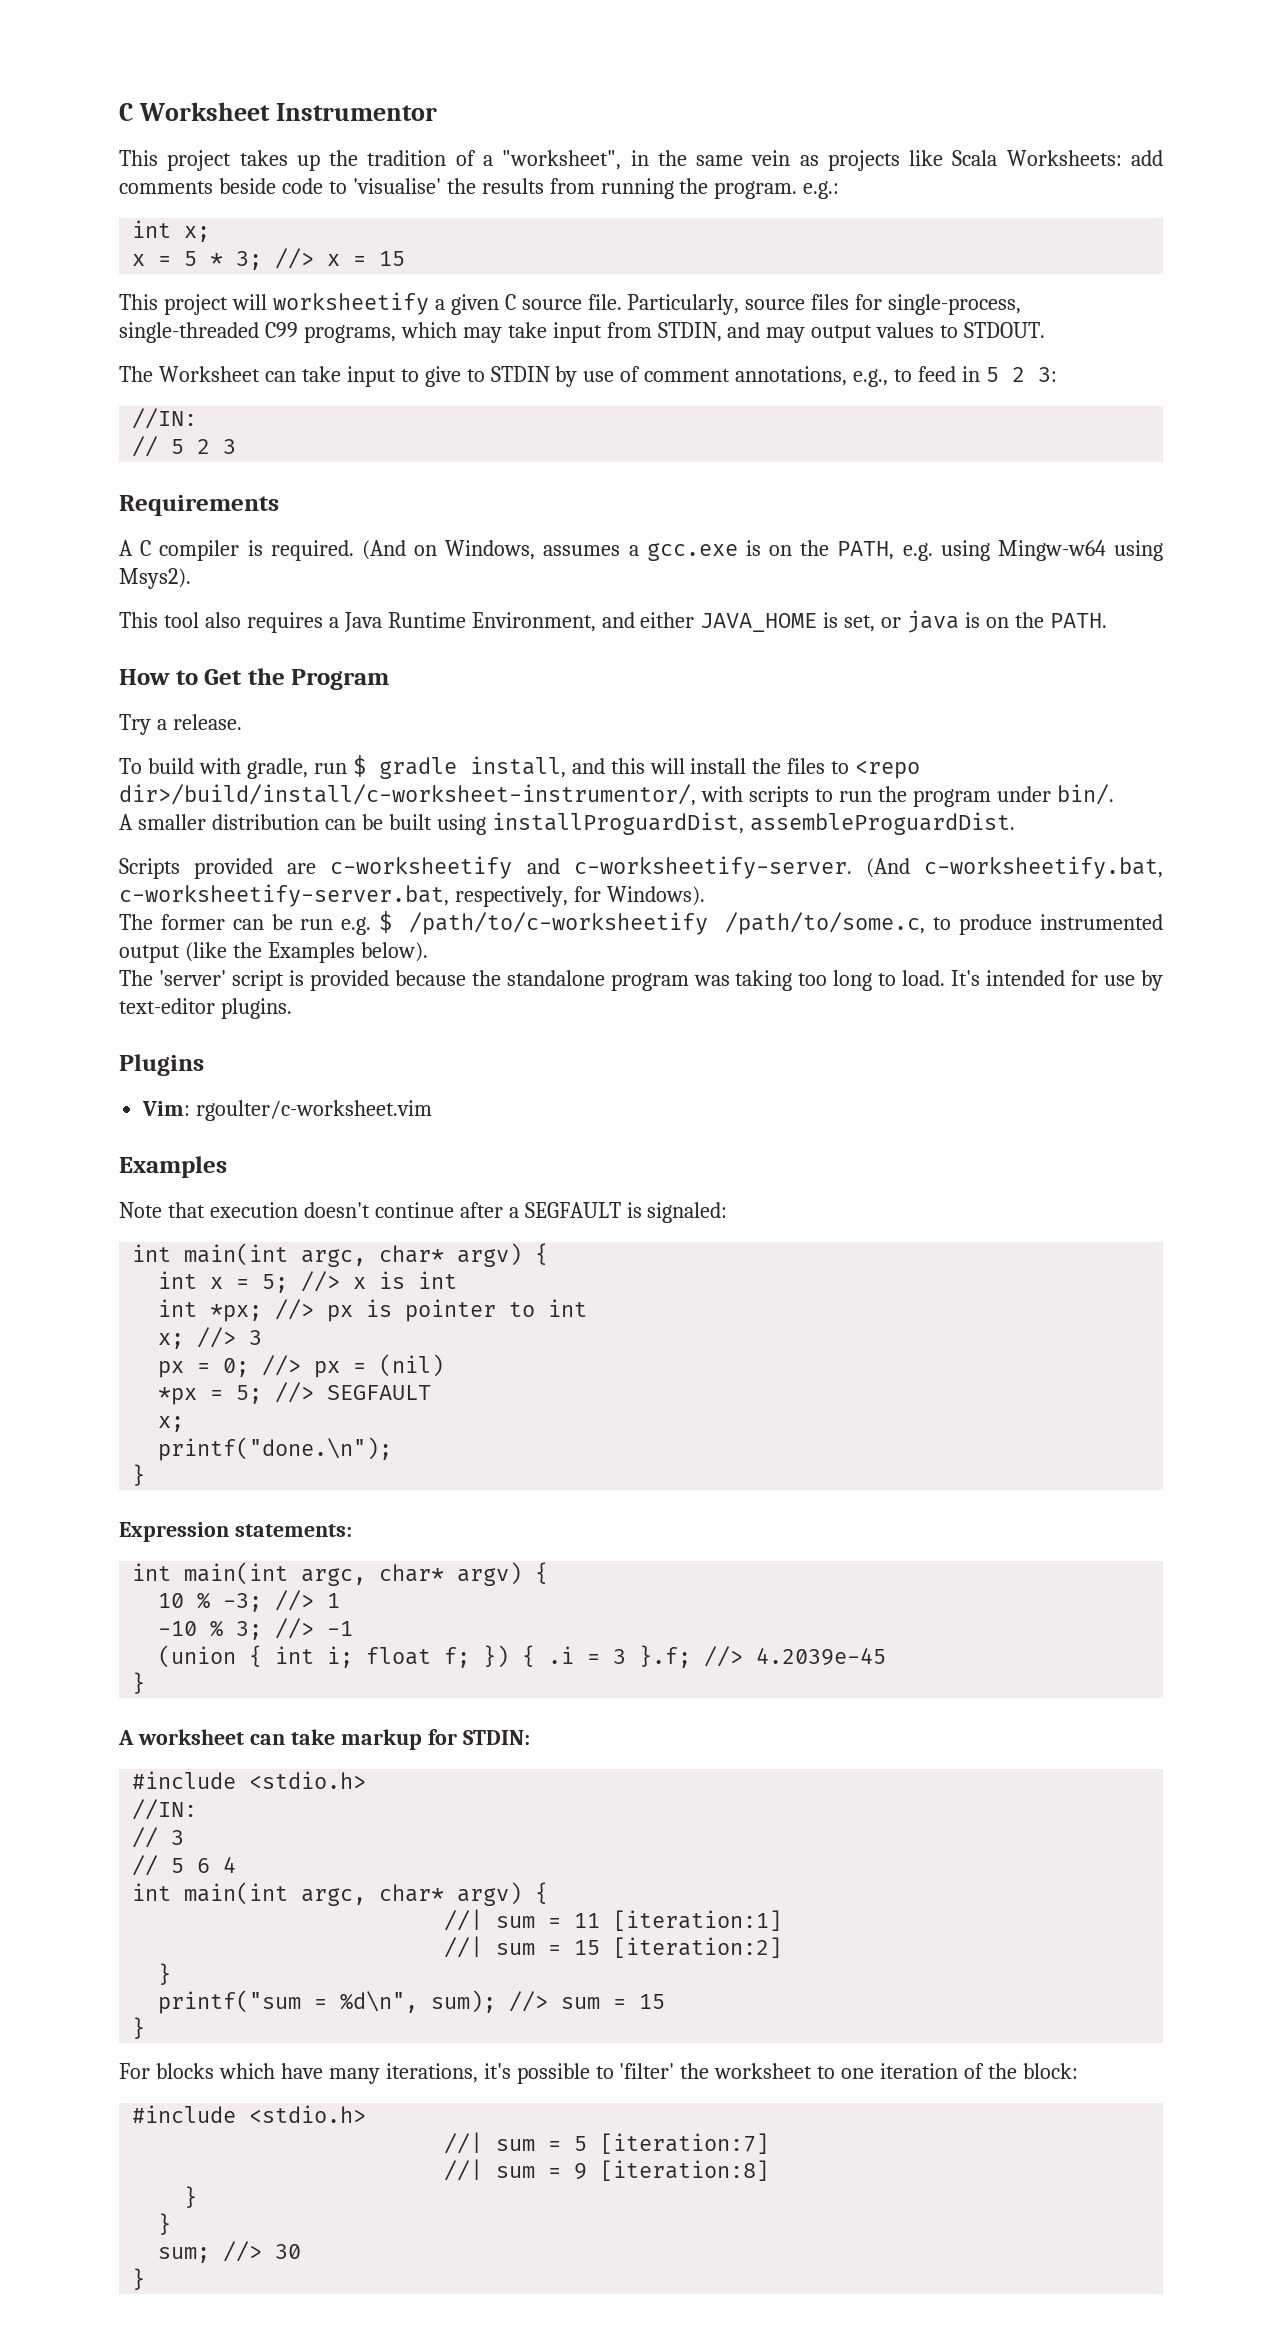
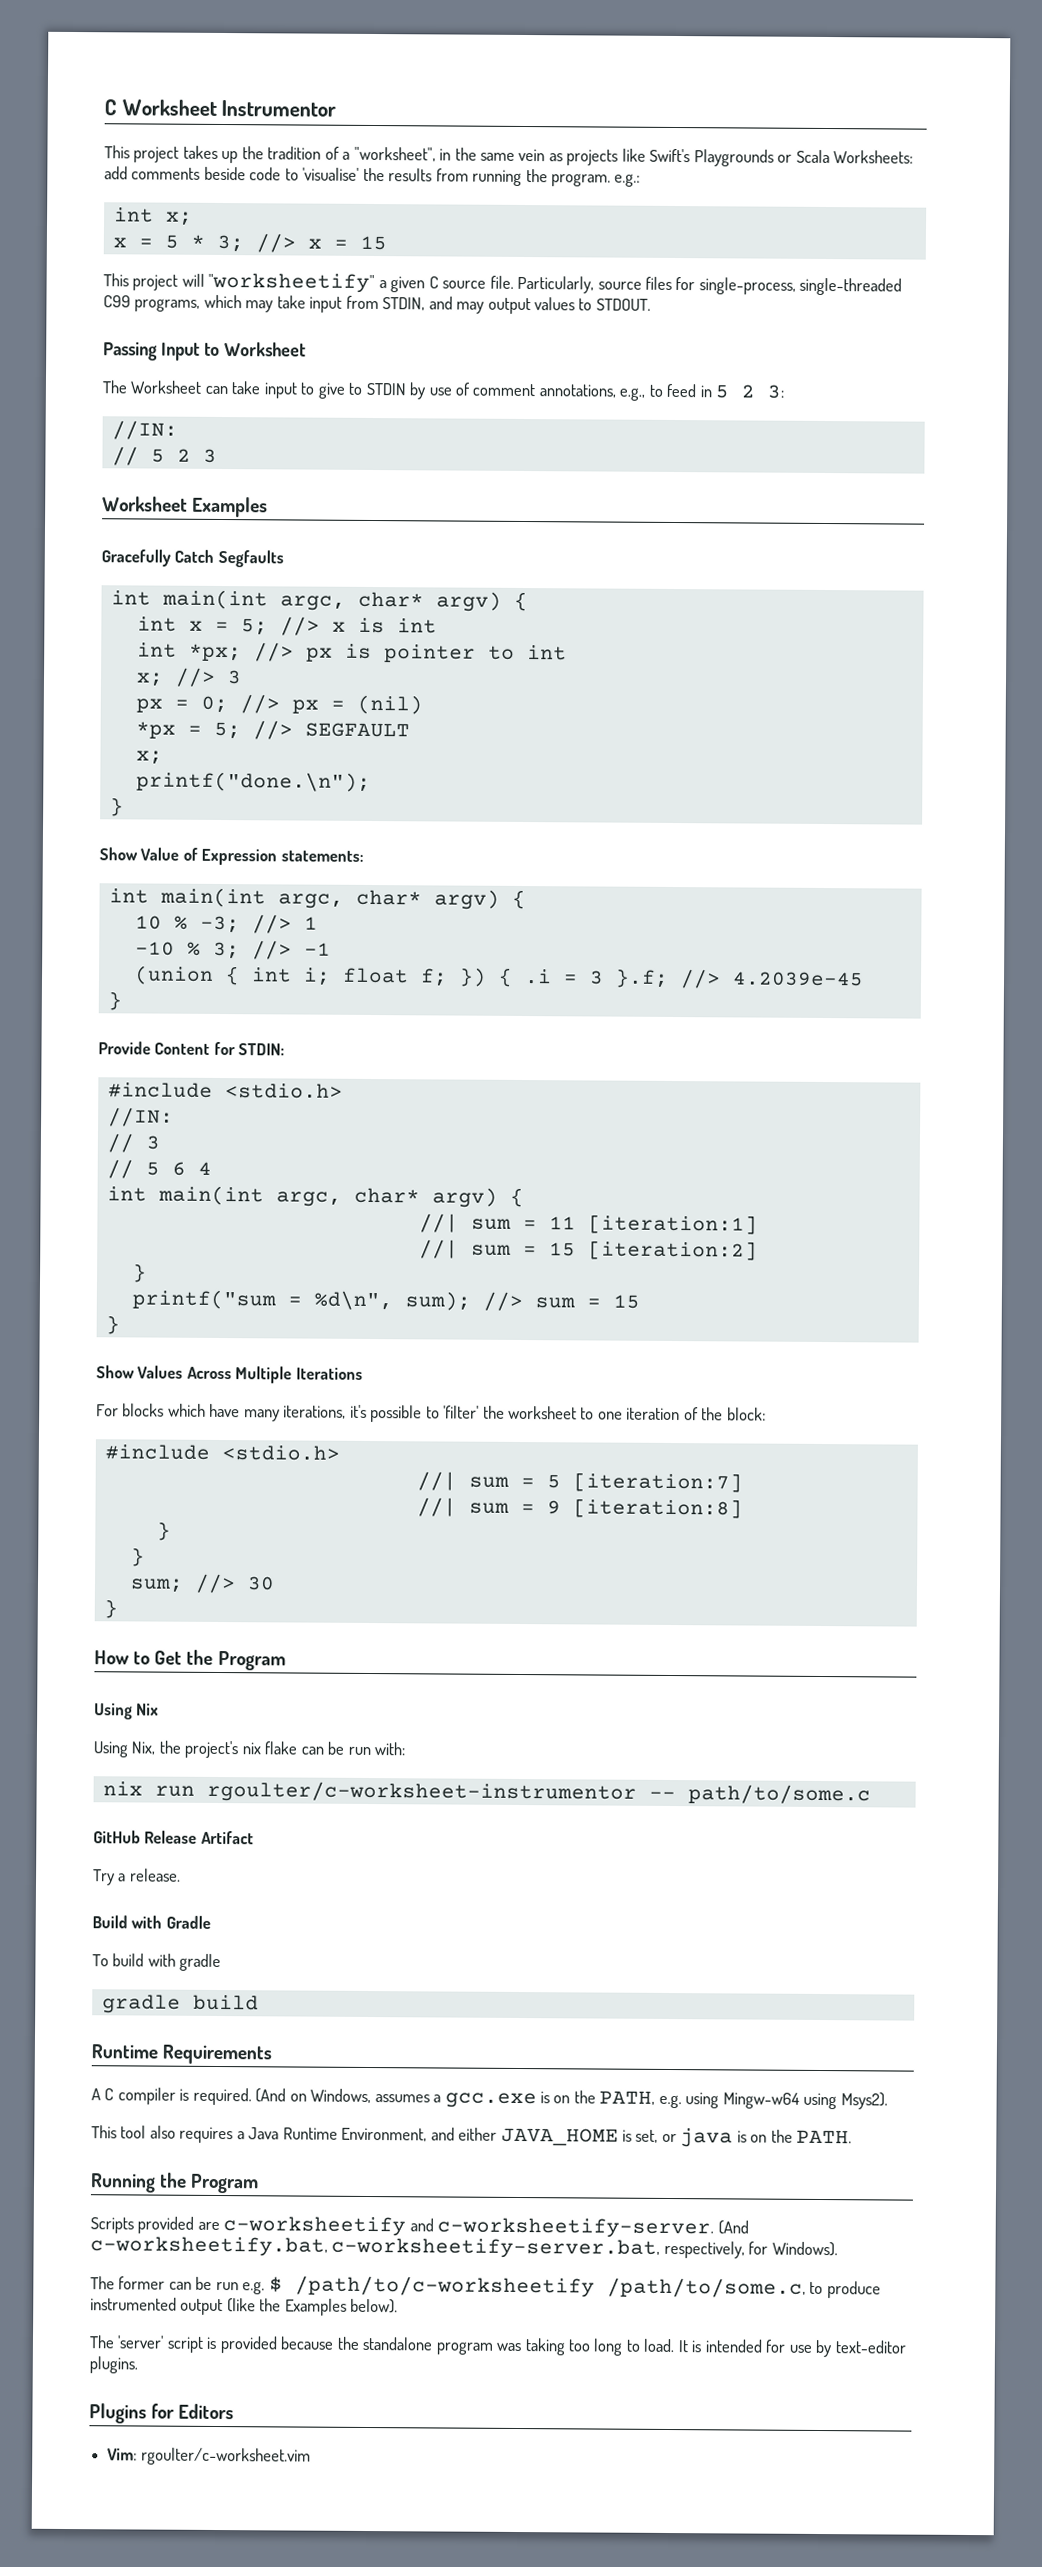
(944, 158) none -> [649,148,793,167] Swift's Playgrounds or
[272,292,429,315] worksheetify -> [208,272,376,294] "worksheetify"
(1046, 330) none -> [103,341,306,361] // Passing Input to Worksheet
[119,495,279,516] [119,540,1163,561] [119,568,191,589] [119,610,1107,633] [119,668,390,690] [119,714,242,735] [119,755,921,779] [119,784,1114,807] [119,812,1015,835] [119,856,1163,879] [119,884,705,907] [119,911,1163,935] [119,942,428,963] [119,970,1163,991] [119,998,292,1019] [119,1054,204,1076] [142,1100,433,1121] [119,1156,227,1178] [119,1202,728,1223] Requirements // A C compiler is required. (And on Windows, assumes a gcc.exe is on the PATH, e.g. using Mingw-w64 using Msys2). // This tool also requires a Java Runtime Environment, and either JAVA_HOME is set, or java is on the PATH. // How to Get the Program // Try a release. // To build with gradle, run $ gradle install, and this will install the files to <repo dir>/build/install/c-worksheet-instrumentor/, with scripts to run the program under bin/. // A smaller distribution can be built using installProguardDist, assembleProguardDist. // Scripts provided are c-worksheetify and c-worksheetify-server. (And c-worksheetify.bat, c-worksheetify-server.bat, respectively, for Windows). // The former can be run e.g. $ /path/to/c-worksheetify /path/to/some.c, to produce instrumented output (like the Examples below). // The 'server' script is provided because the standalone program was taking too long to load. It's intended for use by text-editor plugins. // Plugins // Vim: rgoulter/c-worksheet.vim // Examples // Note that execution doesn't continue after a SEGFAULT is signaled: -> [102,496,269,518] [101,549,284,568] Worksheet Examples // Gracefully Catch Segfaults
(146, 1475) none -> [99,847,198,861] Show Value of
[118,1729,422,1750] A worksheet can take markup -> [98,1041,211,1055] Provide Content
(146, 2028) none -> [96,1365,363,1384] // Show Values Across Multiple Iterations
(146, 2279) none -> [94,1649,286,1671] [94,1703,160,1720] [93,1740,406,1759] [102,1780,871,1805] [93,1830,254,1845] [93,1868,181,1886] [92,1915,211,1929] [92,1953,222,1972] [101,1994,259,2014] [91,2044,273,2065] [91,2087,888,2110] [91,2125,853,2148] [90,2172,260,2194] [90,2216,749,2239] [90,2236,838,2259] [90,2275,881,2299] [90,2297,399,2316] [89,2335,906,2358] [89,2356,138,2374] [89,2403,235,2424] [107,2447,311,2466] // How to Get the Program // Using Nix // Using Nix, the project's nix flake can be run with: // nix run rgoulter/c-worksheet-instrumentor -- path/to/some.c // GitHub Release Artifact // Try a release. // Build with Gradle // To build with gradle // gradle build // Runtime Requirements // A C compiler is required. (And on Windows, assumes a gcc.exe is on the PATH, e.g. using Mingw-w64 using Msys2). // This tool also requires a Java Runtime Environment, and either JAVA_HOME is set, or java is on the PATH. // Running the Program // Scripts provided are c-worksheetify and c-worksheetify-server. (And c-worksheetify.bat, c-worksheetify-server.bat, respectively, for Windows). // The former can be run e.g. $ /path/to/c-worksheetify /path/to/some.c, to produce instrumented output (like the Examples below). // The 'server' script is provided because the standalone program was taking too long to load. It is intended for use by text-editor plugins. // Plugins for Editors // Vim: rgoulter/c-worksheet.vim

